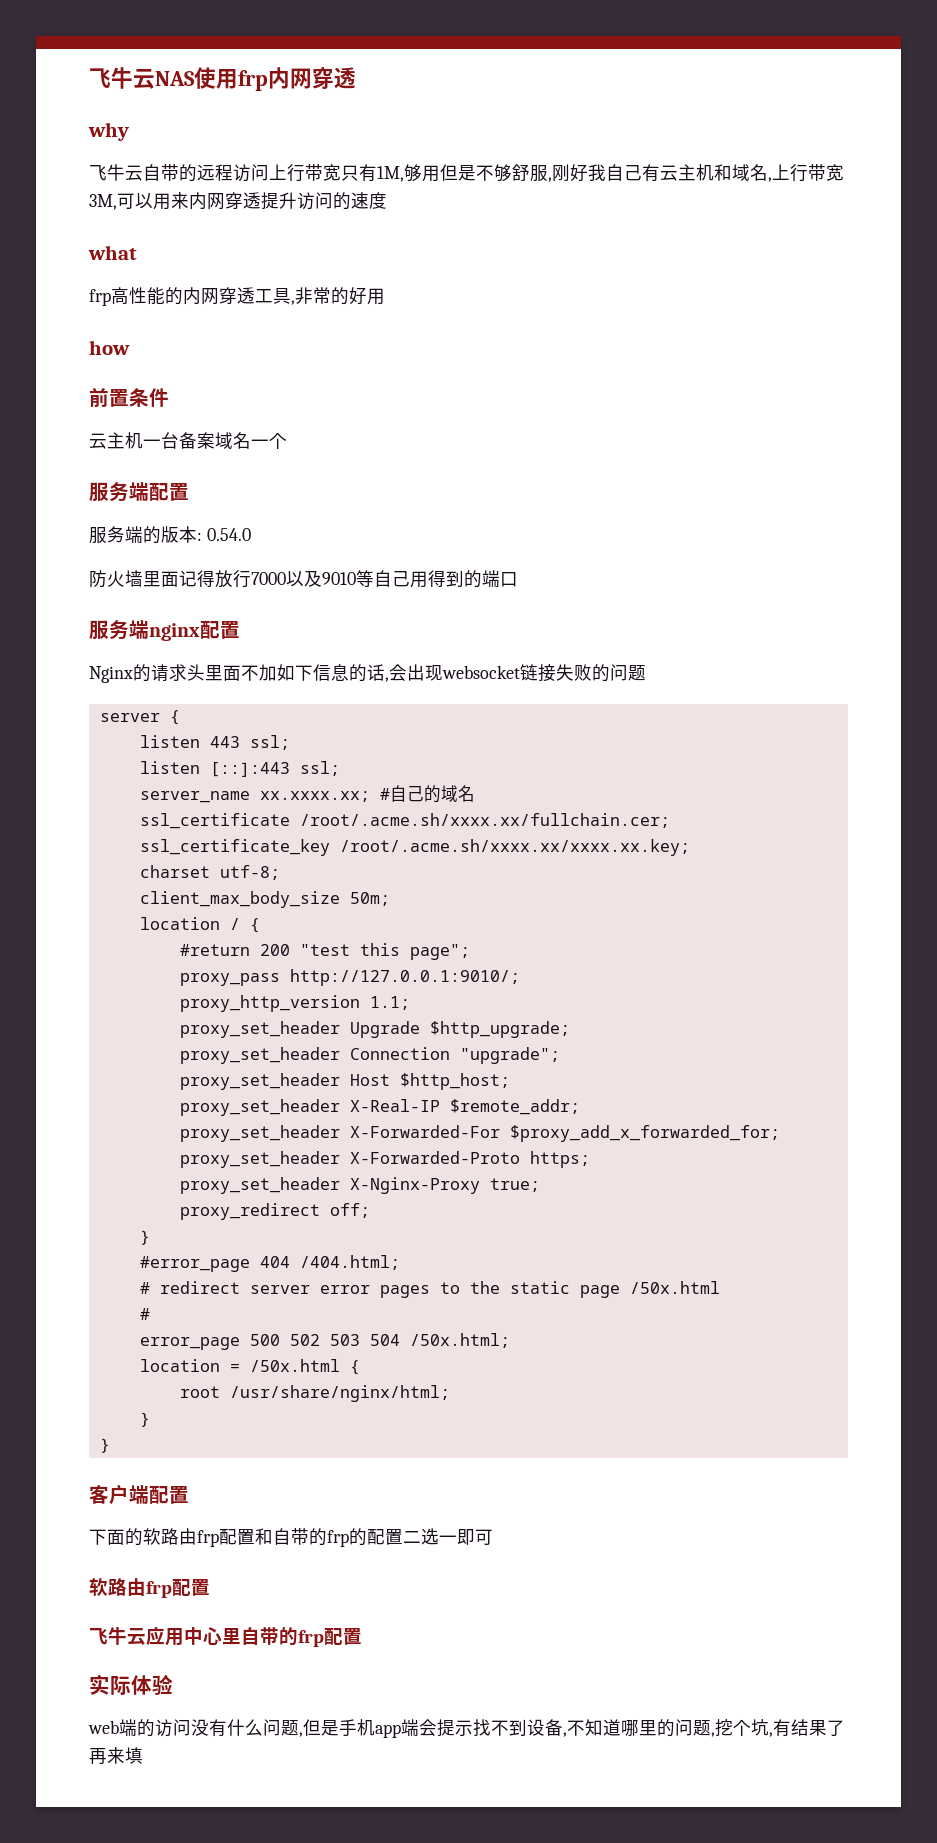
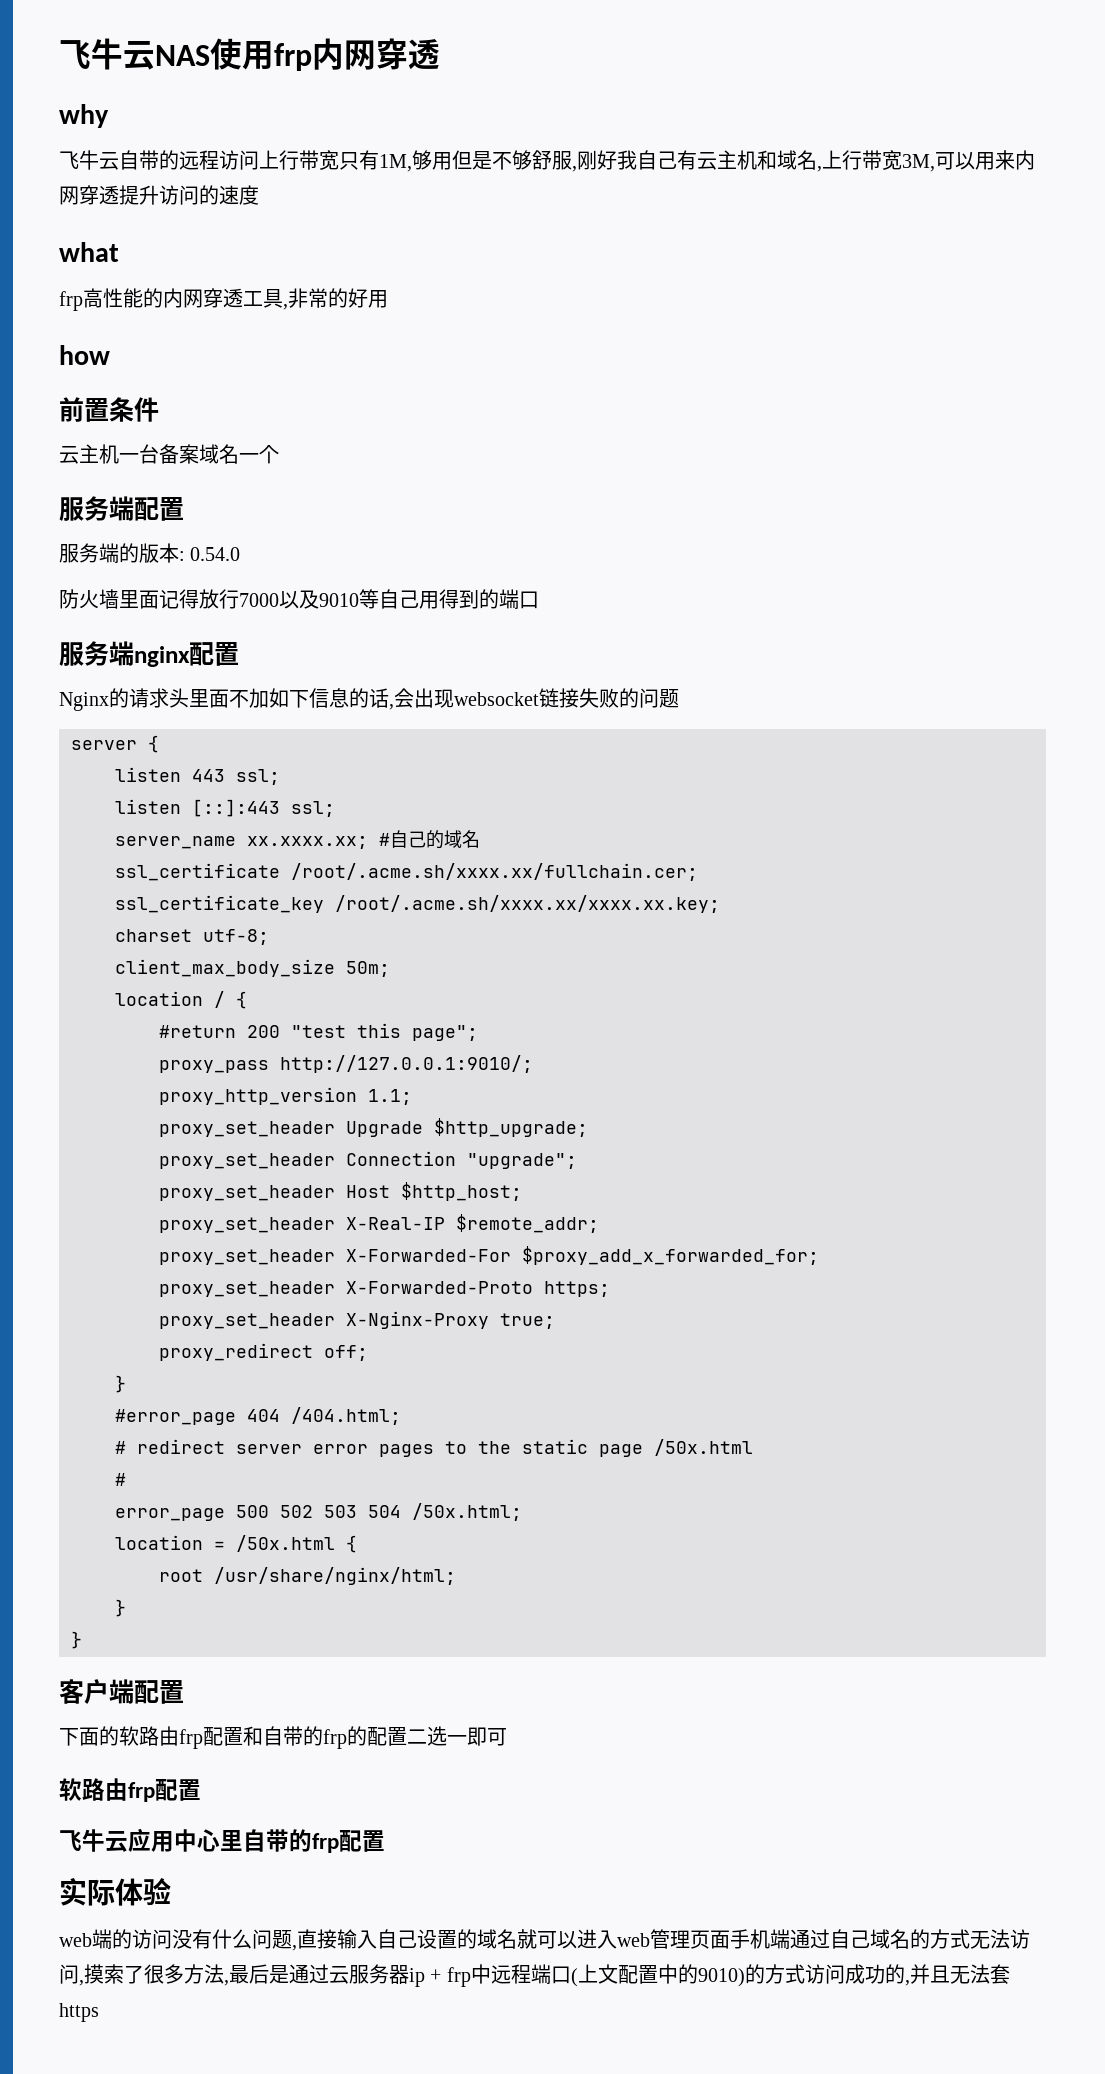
[303,1719,845,1738] [89,1747,143,1765] 但是手机app端会提示找不到设备,不知道哪里的问题,挖个坑,有结果了再来填 -> [297,1929,1030,1949] [59,1964,1010,1987] [59,2003,99,2022] 直接输入自己设置的域名就可以进入web管理页面手机端通过自己域名的方式无法访问,摸索了很多方法,最后是通过云服务器ip + frp中远程端口(上文配置中的9010)的方式访问成功的,并且无法套https

